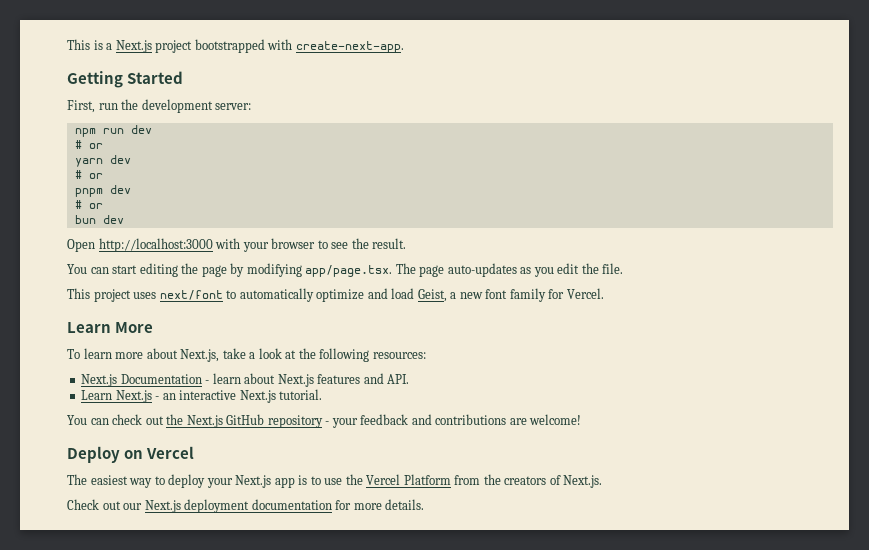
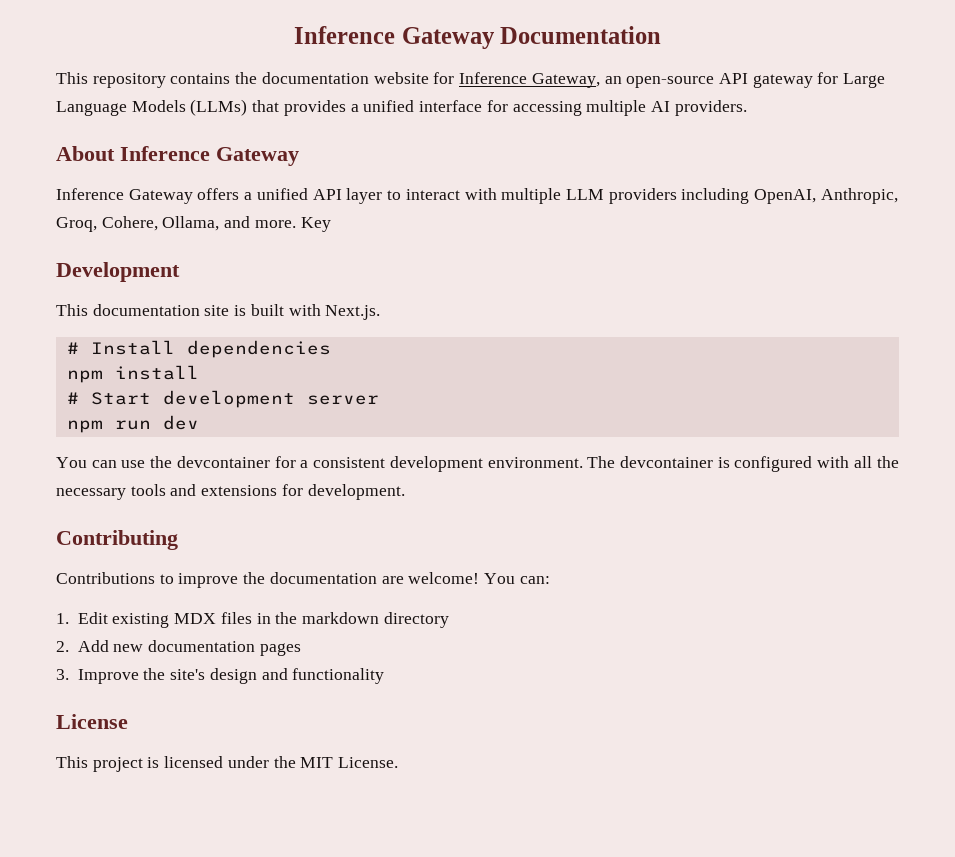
[67,39,404,53] [67,71,184,88] [67,99,252,113] [74,125,152,137] [74,140,103,149] [74,155,131,167] [74,170,103,179] [74,185,131,197] [74,200,103,209] [74,215,124,224] [67,238,407,252] [67,263,624,277] [67,288,604,302] [67,322,154,333] [67,348,426,362] [81,373,410,387] [81,389,323,403] [67,414,582,428] [67,446,195,463] [67,474,603,488] [67,499,425,513] This is a Next.js project bootstrapped with create-next-app. // Getting Started // First, run the development server: // npm run dev // # or // yarn dev // # or // pnpm dev // # or // bun dev // Open http://localhost:3000 with your browser to see the result. // You can start editing the page by modifying app/page.tsx. The page auto-updates as you edit the file. // This project uses next/font to automatically optimize and load Geist, a new font family for Vercel. // Learn More // To learn more about Next.js, take a look at the following resources: // Next.js Documentation - learn about Next.js features and API. // Learn Next.js - an interactive Next.js tutorial. // You can check out the Next.js GitHub repository - your feedback and contributions are welcome! // Deploy on Vercel // The easiest way to deploy your Next.js app is to use the Vercel Platform from the creators of Next.js. // Check out our Next.js deployment documentation for more details. -> [293,26,662,49] [56,72,886,88] [56,99,747,116] [56,146,299,166] [56,188,898,204] [56,216,331,232] [56,262,180,282] [56,304,381,320] [66,340,331,358] [66,365,199,383] [66,390,379,408] [66,415,199,433] [56,456,899,472] [56,484,405,500] [56,530,178,550] [56,572,550,588] [56,612,449,628] [56,640,301,656] [56,668,385,684] [56,714,128,729] [56,756,399,772] Inference Gateway Documentation // This repository contains the documentation website for Inference Gateway, an open-source API gateway for Large Language Models (LLMs) that provides a unified interface for accessing multiple AI providers. // About Inference Gateway // Inference Gateway offers a unified API layer to interact with multiple LLM providers including OpenAI, Anthropic, Groq, Cohere, Ollama, and more. Key // Development // This documentation site is built with Next.js. // # Install dependencies // npm install // # Start development server // npm run dev // You can use the devcontainer for a consistent development environment. The devcontainer is configured with all the necessary tools and extensions for development. // Contributing // Contributions to improve the documentation are welcome! You can: // 1. Edit existing MDX files in the markdown directory // 2. Add new documentation pages // 3. Improve the site's design and functionality // License // This project is licensed under the MIT License.

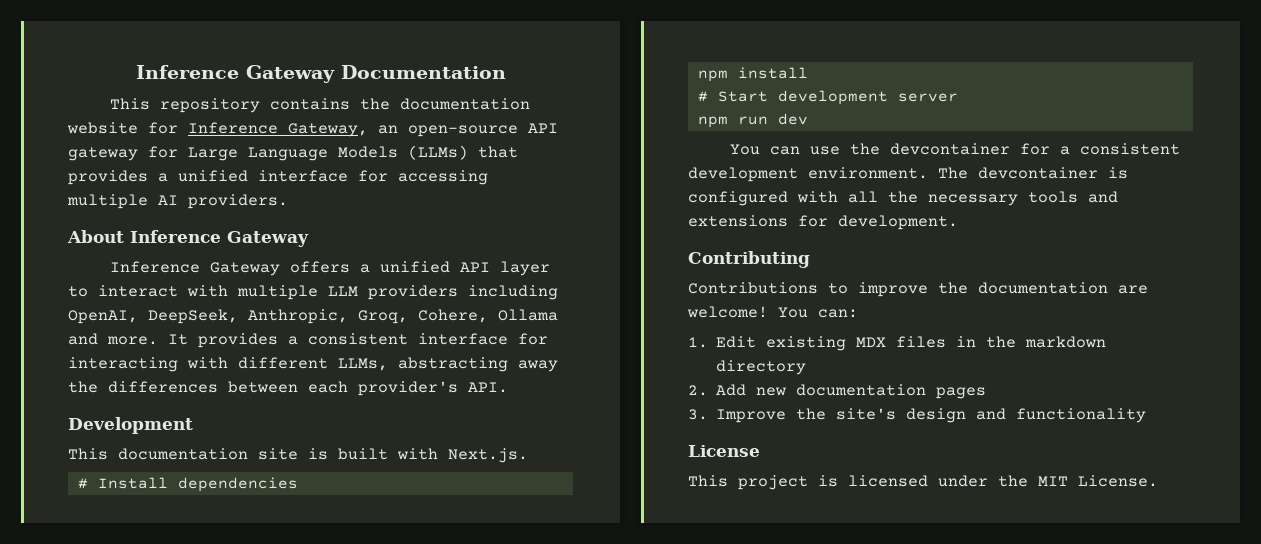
(817, 196) none -> [148,309,238,324] DeepSeek,
[162,216,220,231] Ollama, -> [498,309,558,321] Ollama
[300,217,331,232] Key -> [168,333,548,348] [68,357,558,372] [68,381,508,396] It provides a consistent interface for interacting with different LLMs, abstracting away the differences between each provider's API.

